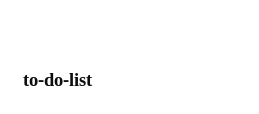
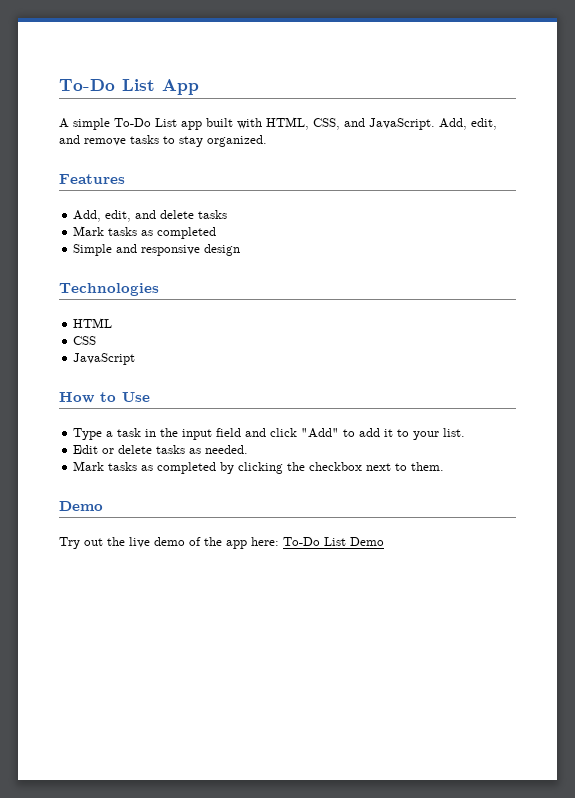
[23,73,93,86] to-do-list -> [59,79,199,95] [59,117,497,130] [59,135,267,147] [59,174,125,184] [73,210,228,222] [73,226,217,239] [73,244,241,256] [59,283,159,296] [73,318,113,328] [73,336,97,345] [73,353,136,365] [59,392,150,403] [73,428,466,440] [73,445,249,454] [73,461,445,474] [59,501,103,511] [59,537,384,549] To-Do List App // A simple To-Do List app built with HTML, CSS, and JavaScript. Add, edit, and remove tasks to stay organized. // Features // Add, edit, and delete tasks // Mark tasks as completed // Simple and responsive design // Technologies // HTML // CSS // JavaScript // How to Use // Type a task in the input field and click "Add" to add it to your list. // Edit or delete tasks as needed. // Mark tasks as completed by clicking the checkbox next to them. // Demo // Try out the live demo of the app here: To-Do List Demo

